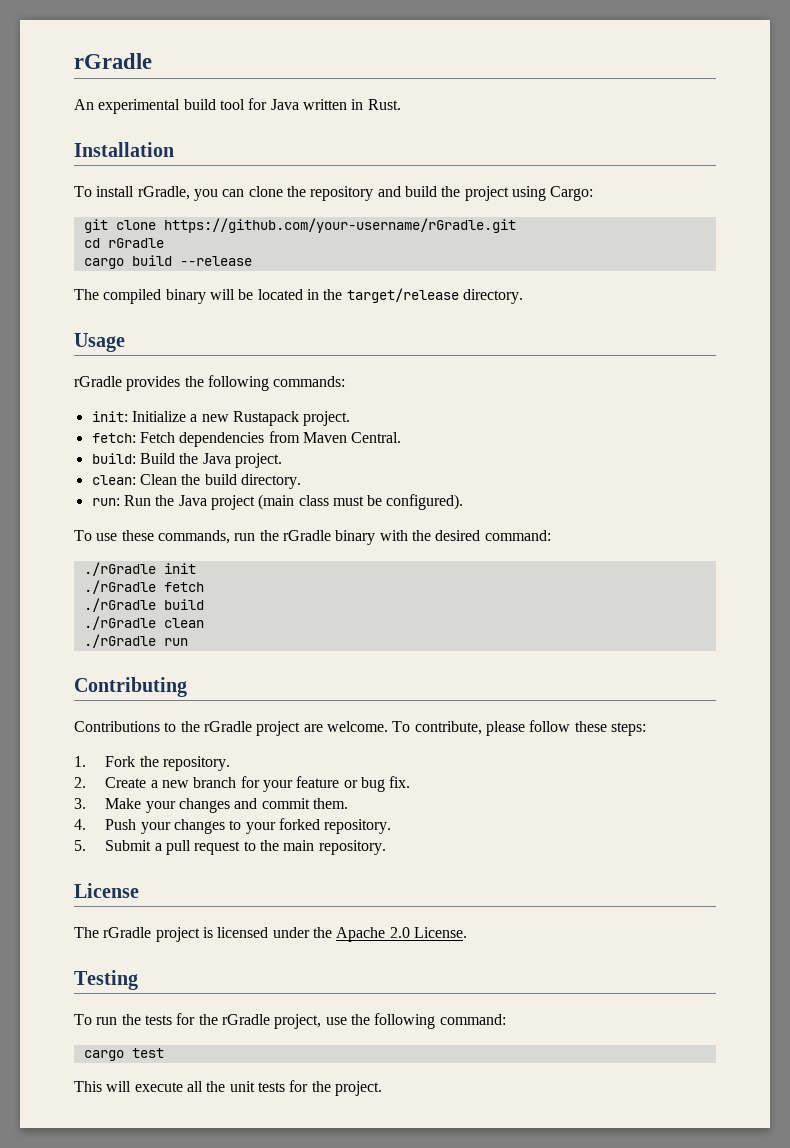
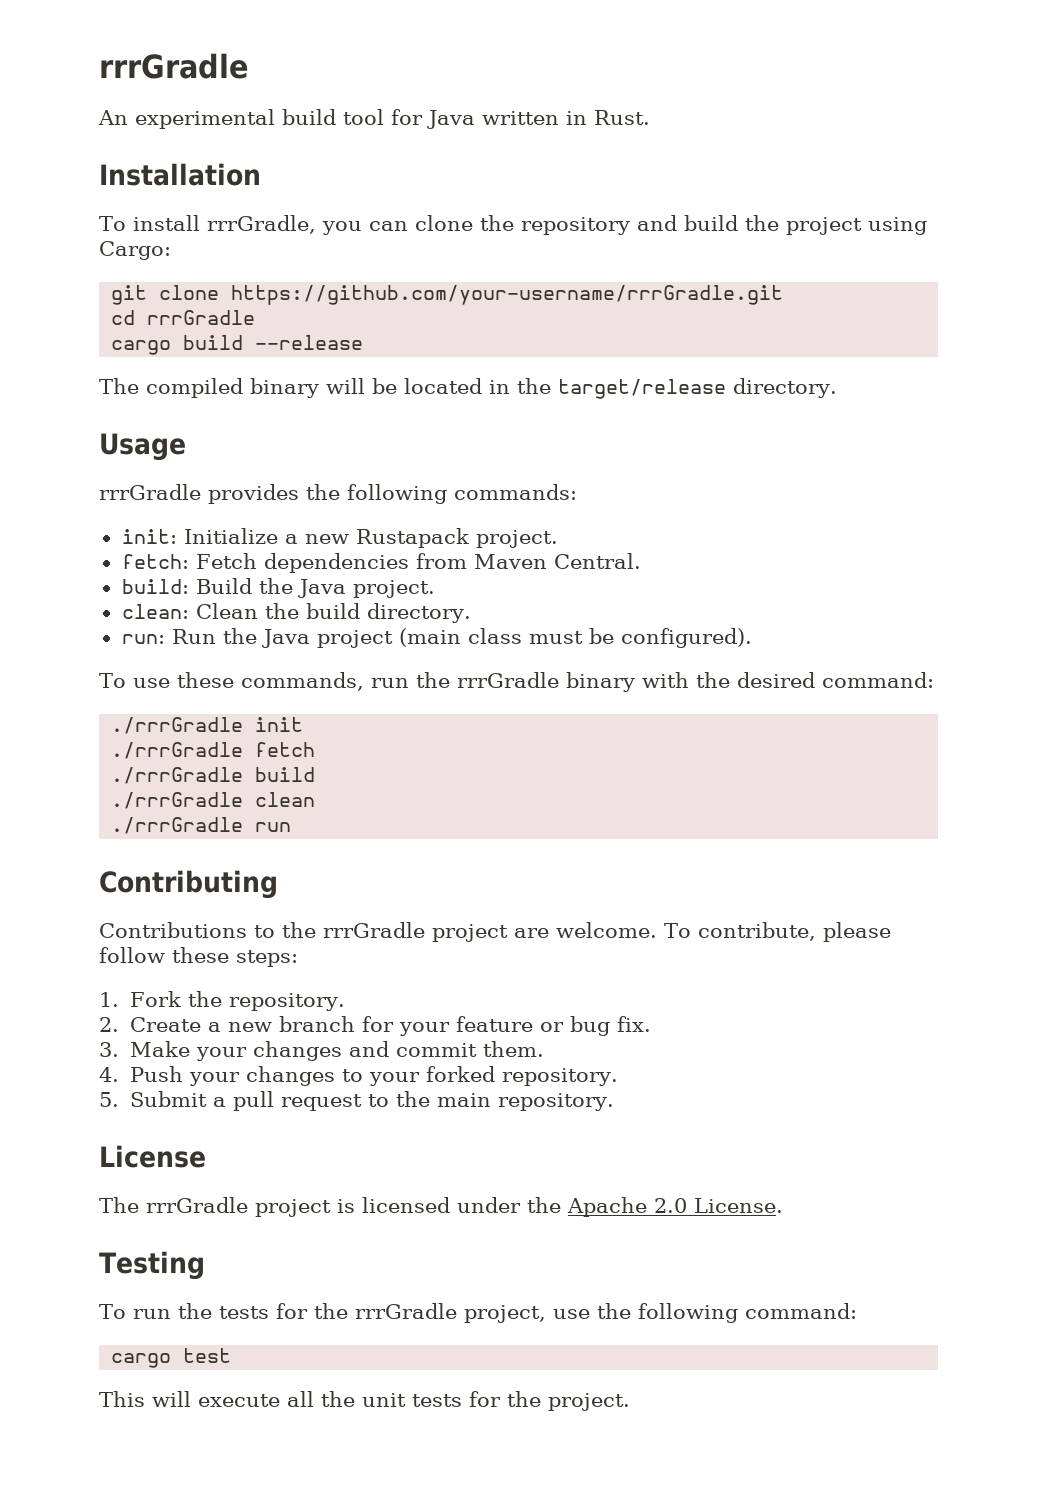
[74,53,152,69] rGradle -> [99,53,249,79] rrrGradle
[137,186,190,200] rGradle, -> [206,215,316,234] rrrGradle,
[163,218,516,233] https://github.com/your-username/rGradle.git -> [231,285,784,305] https://github.com/your-username/rrrGradle.git
[107,238,164,248] rGradle -> [147,310,256,325] rrrGradle
[74,376,122,387] rGradle -> [99,484,201,500] rrrGradle
[282,530,331,541] rGradle -> [456,672,559,688] rrrGradle
[83,562,156,576] ./rGradle -> [111,717,244,734] ./rrrGradle
[83,580,156,594] ./rGradle -> [111,742,244,759] ./rrrGradle
[83,598,156,612] ./rGradle -> [111,767,244,784] ./rrrGradle
[83,616,156,630] ./rGradle -> [111,792,244,809] ./rrrGradle
[83,634,156,648] ./rGradle -> [111,817,244,834] ./rrrGradle
[203,721,252,732] rGradle -> [323,922,425,938] rrrGradle
[103,927,152,938] rGradle -> [146,1197,248,1213] rrrGradle
[221,1014,270,1025] rGradle -> [354,1303,457,1319] rrrGradle

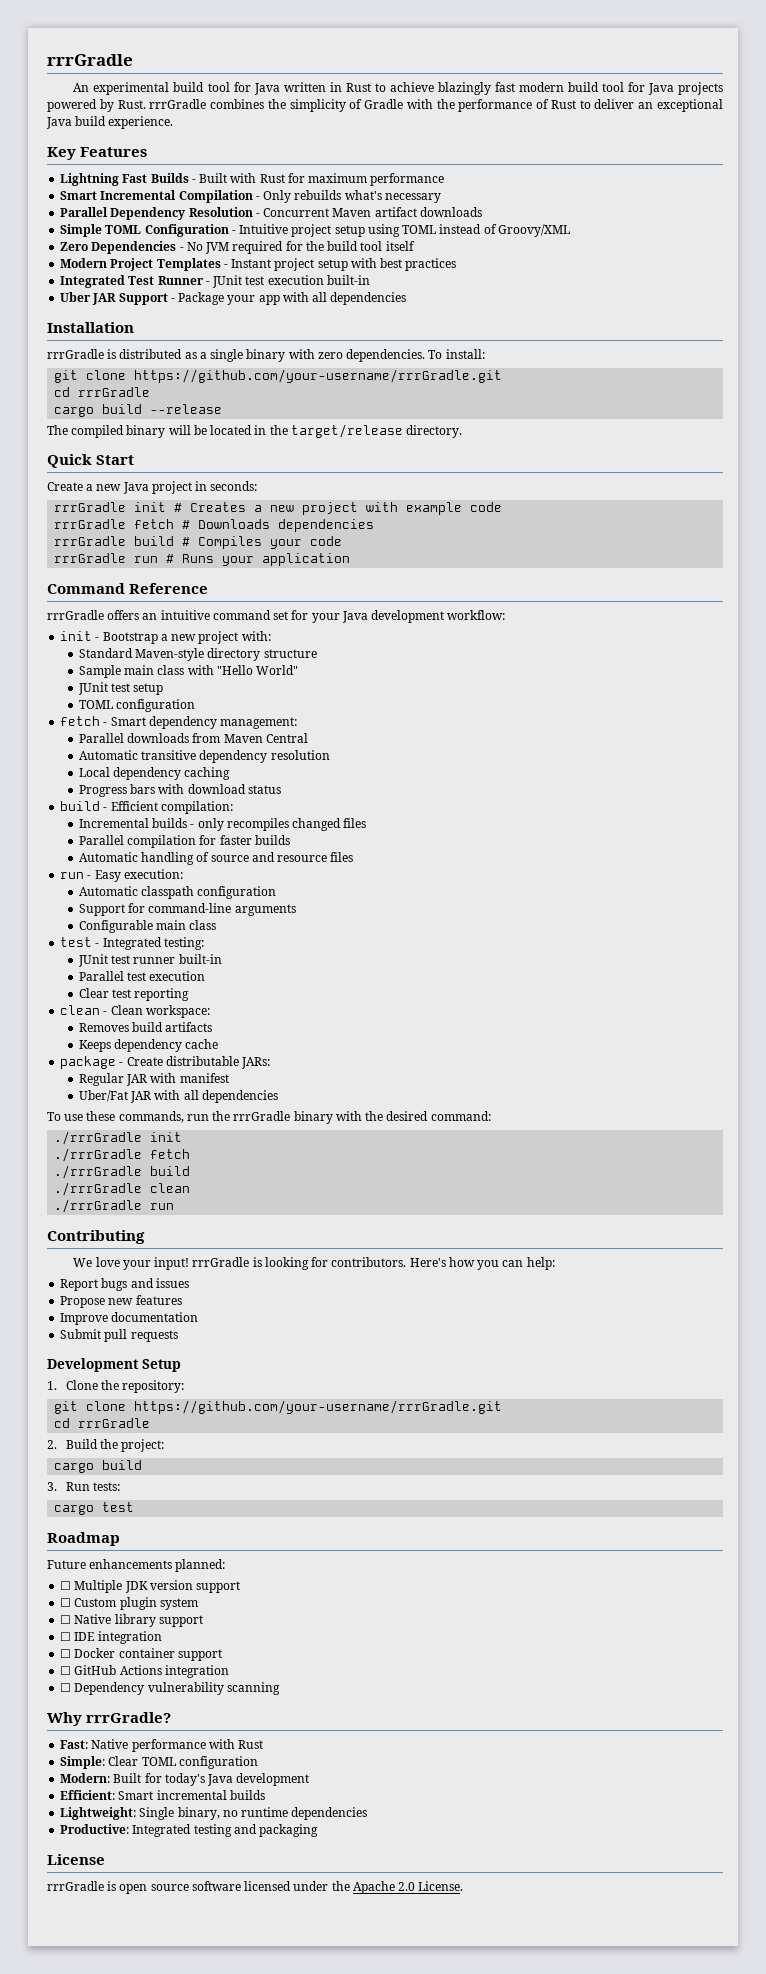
[594,110,650,125] [99,163,261,186] [99,215,927,235] [99,241,171,260] Rust. // Installation // To install rrrGradle, you can clone the repository and build the project using Cargo: -> [345,82,723,95] [47,99,723,112] [46,116,174,129] [47,147,148,160] [60,173,445,186] [60,190,441,203] [60,207,482,220] [60,224,570,237] [60,241,415,254] [60,258,457,271] [60,275,370,288] [60,292,407,305] [47,322,134,333] [47,349,485,362] Rust to achieve blazingly fast modern build tool for Java projects powered by Rust. rrrGradle combines the simplicity of Gradle with the performance of Rust to deliver an exceptional Java build experience. // Key Features // Lightning Fast Builds - Built with Rust for maximum performance // Smart Incremental Compilation - Only rebuilds what's necessary // Parallel Dependency Resolution - Concurrent Maven artifact downloads // Simple TOML Configuration - Intuitive project setup using TOML instead of Groovy/XML // Zero Dependencies - No JVM required for the build tool itself // Modern Project Templates - Instant project setup with best practices // Integrated Test Runner - JUnit test execution built-in // Uber JAR Support - Package your app with all dependencies // Installation // rrrGradle is distributed as a single binary with zero dependencies. To install:
[99,433,186,461] [99,484,577,504] [121,528,558,548] [121,553,641,573] [121,578,435,598] [121,603,471,623] [121,628,752,648] Usage // rrrGradle provides the following commands: // init: Initialize a new Rustapack project. // fetch: Fetch dependencies from Maven Central. // build: Build the Java project. // clean: Clean the build directory. // run: Run the Java project (main class must be configured). -> [47,454,135,468] [47,481,258,494] [54,502,503,515] [54,519,375,532] [54,536,343,549] [54,553,351,566] [47,583,209,594] [47,610,506,623] [60,631,271,644] [78,648,317,661] [78,665,298,678] [77,682,164,695] [78,699,196,712] [60,716,298,729] [78,733,308,743] [78,750,330,763] [78,767,231,780] [78,784,281,797] [60,801,233,814] [78,818,367,831] [78,835,290,848] [78,852,354,865] [60,869,183,882] [78,886,277,899] [78,903,296,916] [78,920,217,933] [60,937,204,950] [77,954,222,967] [78,971,206,981] [78,988,190,1001] [60,1005,210,1018] [78,1022,213,1032] [78,1039,219,1052] [60,1056,271,1069] [78,1073,229,1086] [78,1090,278,1103] Quick Start // Create a new Java project in seconds: // rrrGradle init # Creates a new project with example code // rrrGradle fetch # Downloads dependencies // rrrGradle build # Compiles your code // rrrGradle run # Runs your application // Command Reference // rrrGradle offers an intuitive command set for your Java development workflow: // init - Bootstrap a new project with: // Standard Maven-style directory structure // Sample main class with "Hello World" // JUnit test setup // TOML configuration // fetch - Smart dependency management: // Parallel downloads from Maven Central // Automatic transitive dependency resolution // Local dependency caching // Progress bars with download status // build - Efficient compilation: // Incremental builds - only recompiles changed files // Parallel compilation for faster builds // Automatic handling of source and resource files // run - Easy execution: // Automatic classpath configuration // Support for command-line arguments // Configurable main class // test - Integrated testing: // JUnit test runner built-in // Parallel test execution // Clear test reporting // clean - Clean workspace: // Removes build artifacts // Keeps dependency cache // package - Create distributable JARs: // Regular JAR with manifest // Uber/Fat JAR with all dependencies
[99,922,891,942] [99,947,298,967] [99,991,346,1011] [99,1016,652,1036] [99,1041,545,1061] [99,1066,619,1086] [99,1091,615,1111] [99,1145,206,1168] [99,1197,355,1217] Contributions to the rrrGradle project are welcome. To contribute, please follow these steps: // 1. Fork the repository. // 2. Create a new branch for your feature or bug fix. // 3. Make your changes and commit them. // 4. Push your changes to your forked repository. // 5. Submit a pull request to the main repository. // License // The rrrGradle project is -> [73,1257,555,1270] [60,1278,189,1291] [60,1295,182,1308] [60,1312,199,1325] [60,1329,178,1342] [47,1358,181,1372] [47,1380,185,1393] [54,1400,503,1414] [54,1418,151,1428] [47,1439,165,1452] [54,1460,143,1473] [47,1482,120,1491] [54,1502,135,1515] [47,1532,120,1546] [47,1559,226,1572] [60,1580,241,1593] [60,1597,198,1610] [60,1614,203,1627] [60,1631,162,1644] [60,1648,222,1661] [60,1665,229,1678] [60,1682,280,1695] [47,1712,172,1726] [60,1739,264,1752] [60,1756,258,1769] [60,1773,310,1786] [60,1790,265,1800] [60,1807,368,1820] [60,1824,319,1837] [47,1854,105,1865] [47,1881,241,1894] We love your input! rrrGradle is looking for contributors. Here's how you can help: // Report bugs and issues // Propose new features // Improve documentation // Submit pull requests // Development Setup // 1. Clone the repository: // git clone https://github.com/your-username/rrrGradle.git // cd rrrGradle // 2. Build the project: // cargo build // 3. Run tests: // cargo test // Roadmap // Future enhancements planned: // ☐ Multiple JDK version support // ☐ Custom plugin system // ☐ Native library support // ☐ IDE integration // ☐ Docker container support // ☐ GitHub Actions integration // ☐ Dependency vulnerability scanning // Why rrrGradle? // Fast: Native performance with Rust // Simple: Clear TOML configuration // Modern: Built for today's Java development // Efficient: Smart incremental builds // Lightweight: Single binary, no runtime dependencies // Productive: Integrated testing and packaging // License // rrrGradle is open source software
[99,1251,205,1280] [99,1303,857,1323] [111,1348,232,1368] [99,1391,630,1411] // Testing // To run the tests for the rrrGradle project, use the following command: // cargo test // This will execute all the unit tests for the project. -> (464, 1886) none

